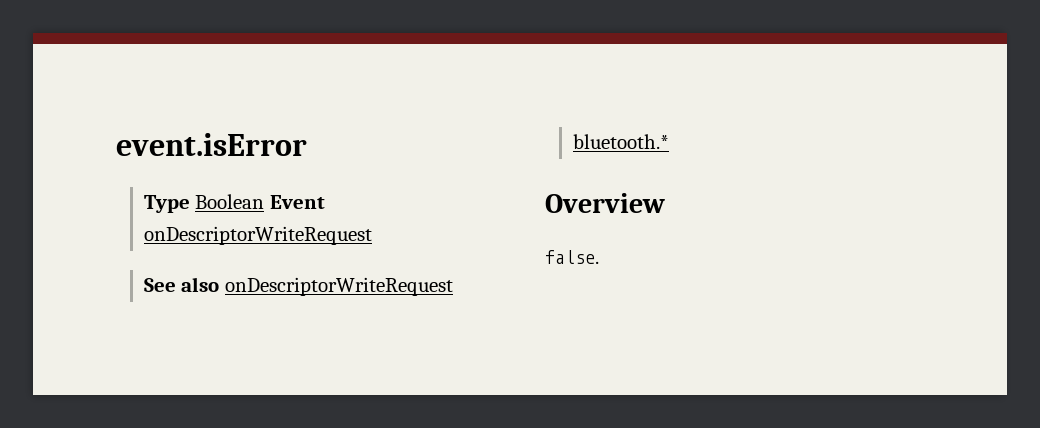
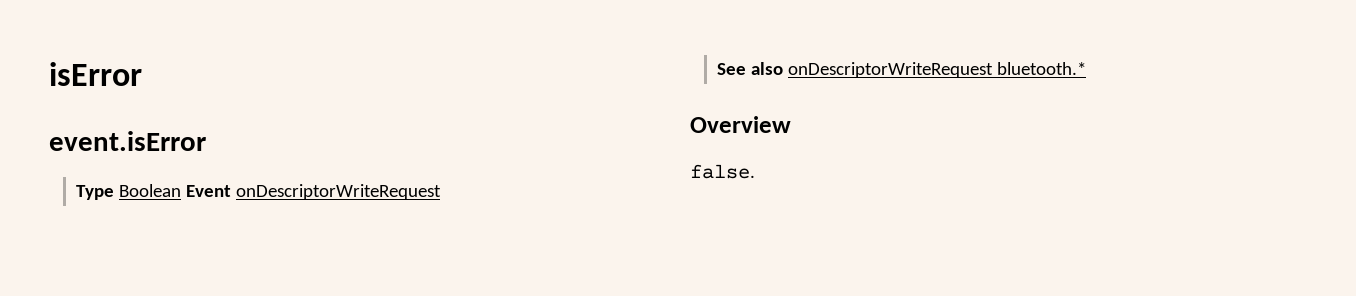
(116, 144) none -> [49,62,142,86] isError //

